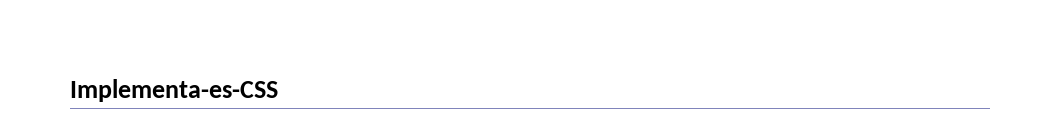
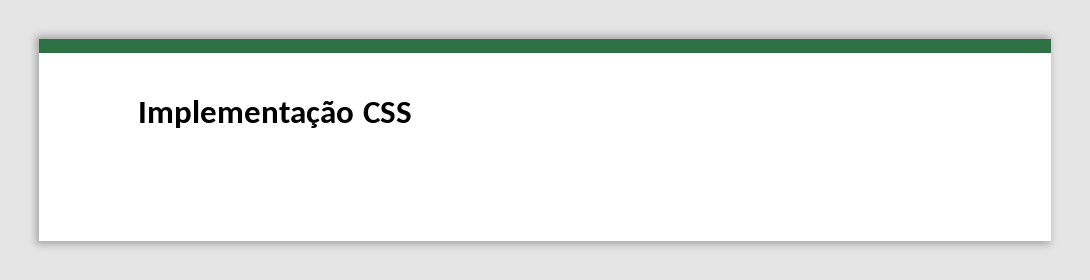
[70,79,278,102] Implementa-es-CSS -> [138,100,412,128] Implementação CSS

